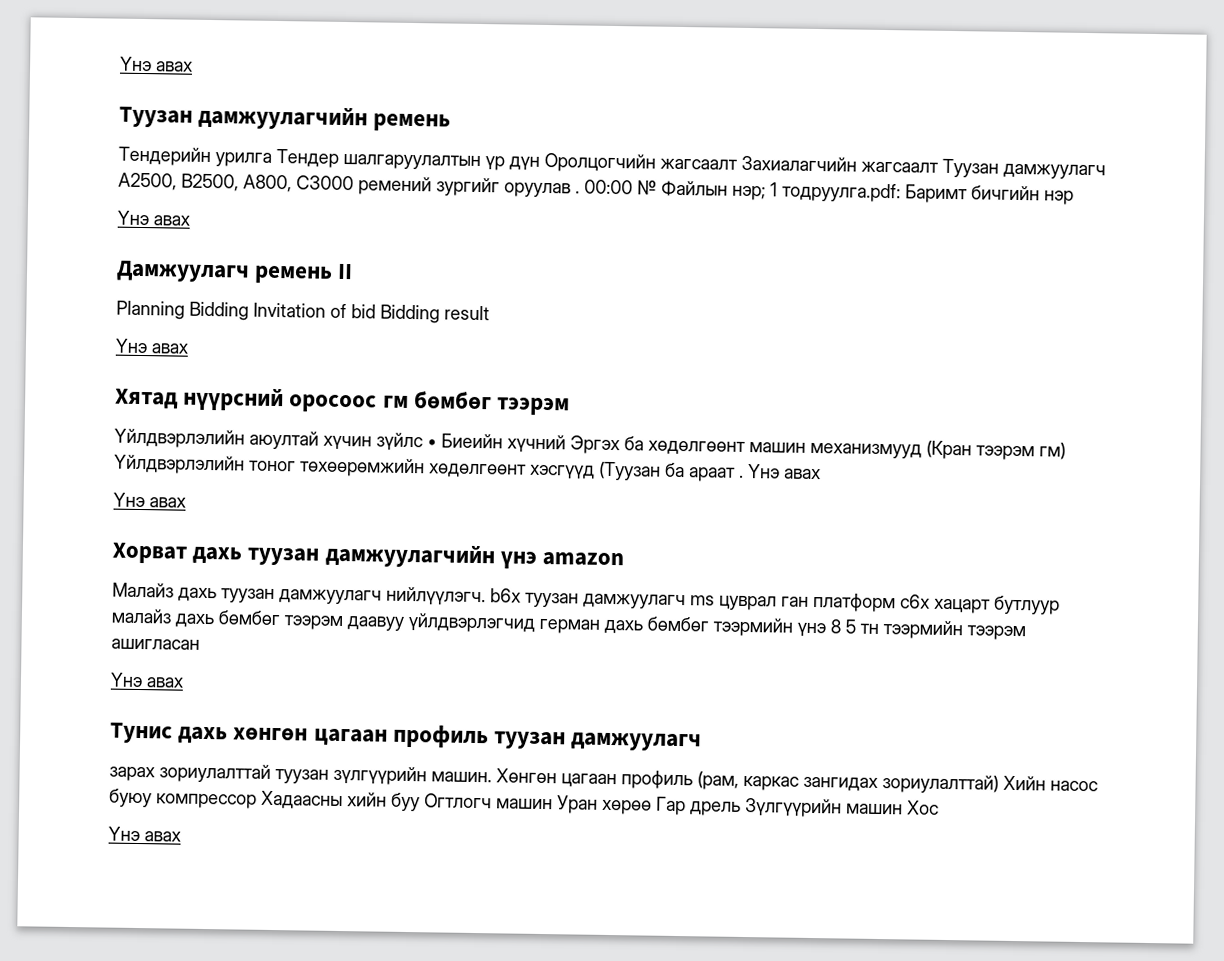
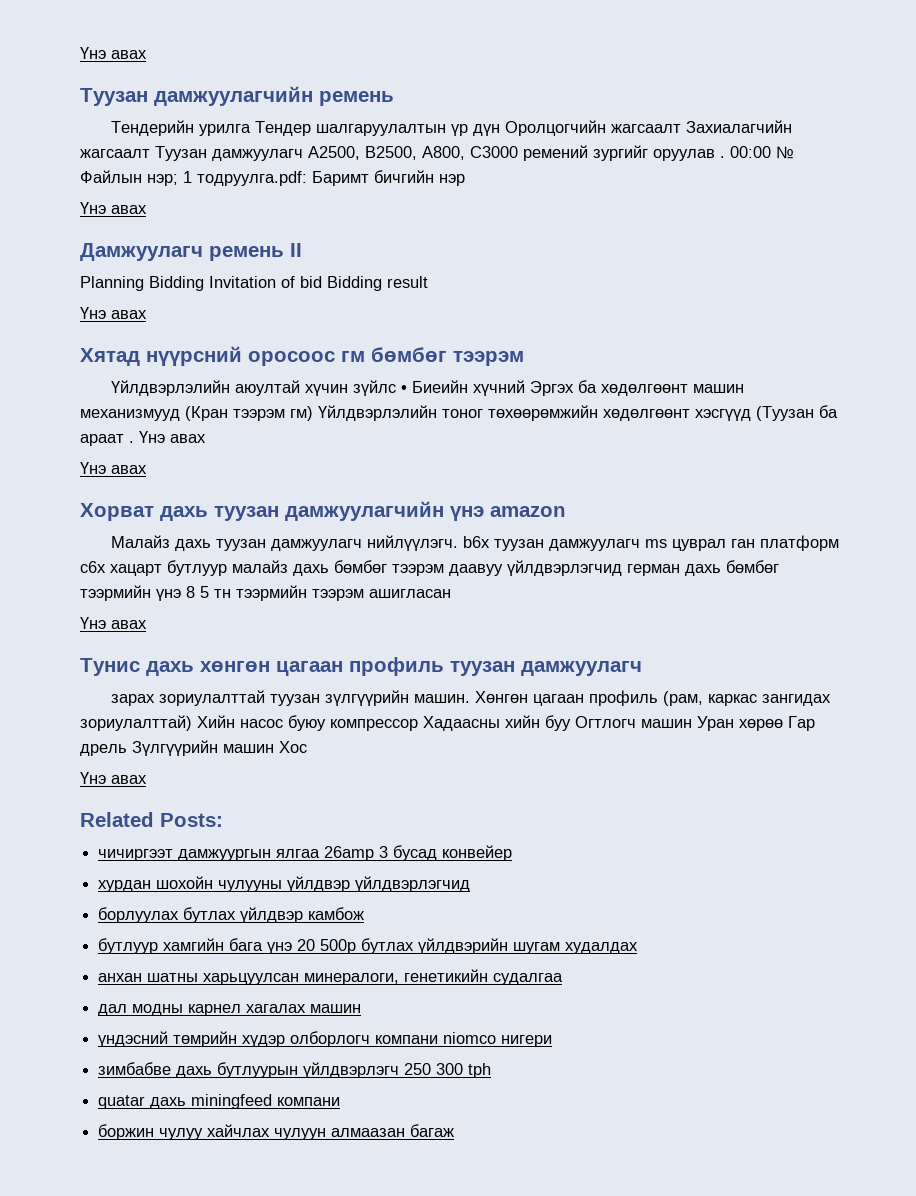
(181, 836) none -> [80,812,223,827] [98,845,513,861] [98,876,471,892] [98,907,365,923] [98,938,639,954] [98,969,564,985] [98,1004,362,1016] [98,1031,553,1047] [98,1062,492,1078] [98,1094,341,1109] [98,1124,455,1140] // Related Posts: // чичиргээт дамжуургын ялгаа 26amp 3 бусад конвейер // хурдан шохойн чулууны үйлдвэр үйлдвэрлэгчид // борлуулах бутлах үйлдвэр камбож // бутлуур хамгийн бага үнэ 20 500р бутлах үйлдвэрийн шугам худалдах // анхан шатны харьцуулсан минералоги, генетикийн судалгаа // дал модны карнел хагалах машин // үндэсний төмрийн хүдэр олборлогч компани niomco нигери // зимбабве дахь бутлуурын үйлдвэрлэгч 250 300 tph // quatar дахь miningfeed компани // боржин чулуу хайчлах чулуун алмаазан багаж

